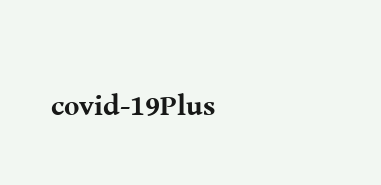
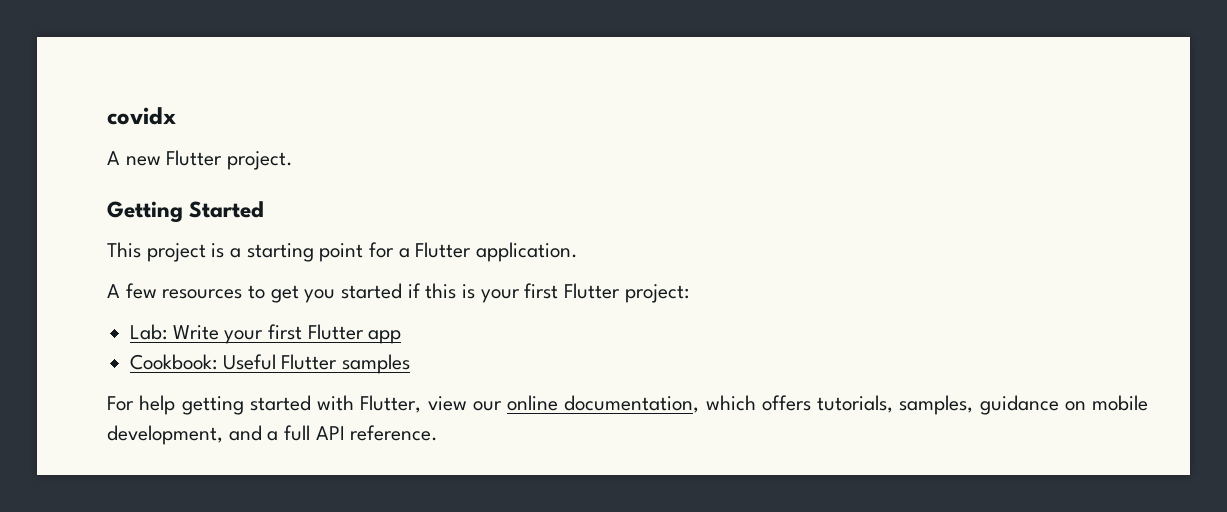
[51,93,215,116] covid-19Plus -> [107,107,176,125] [107,150,294,170] [107,201,265,223] [107,242,579,262] [107,283,689,303] [130,324,402,344] [130,354,411,374] [107,395,1148,415] [107,425,439,445] covidx // A new Flutter project. // Getting Started // This project is a starting point for a Flutter application. // A few resources to get you started if this is your first Flutter project: // Lab: Write your first Flutter app // Cookbook: Useful Flutter samples // For help getting started with Flutter, view our online documentation, which offers tutorials, samples, guidance on mobile development, and a full API reference.

